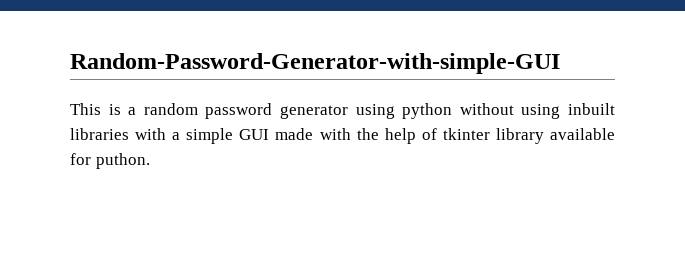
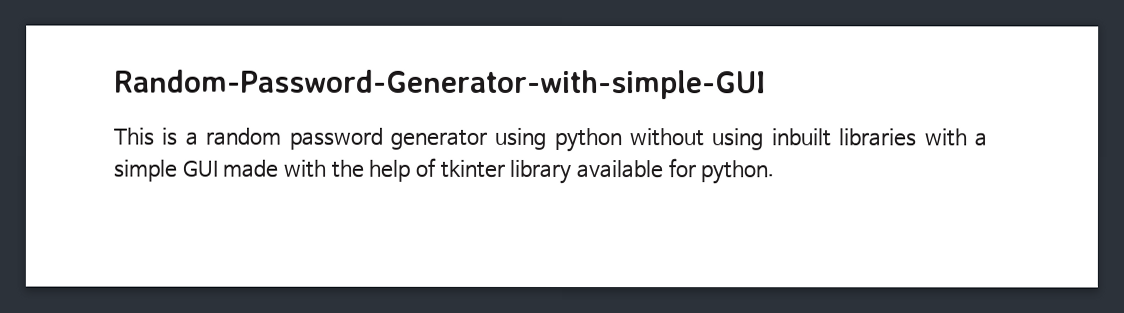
[95,153,150,169] puthon. -> [700,160,775,185] python.

